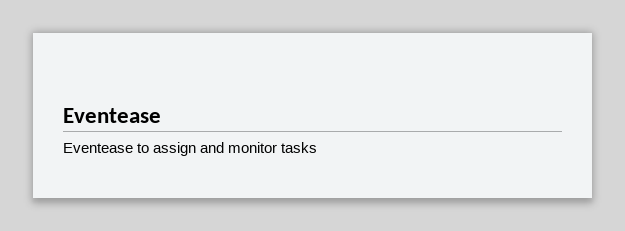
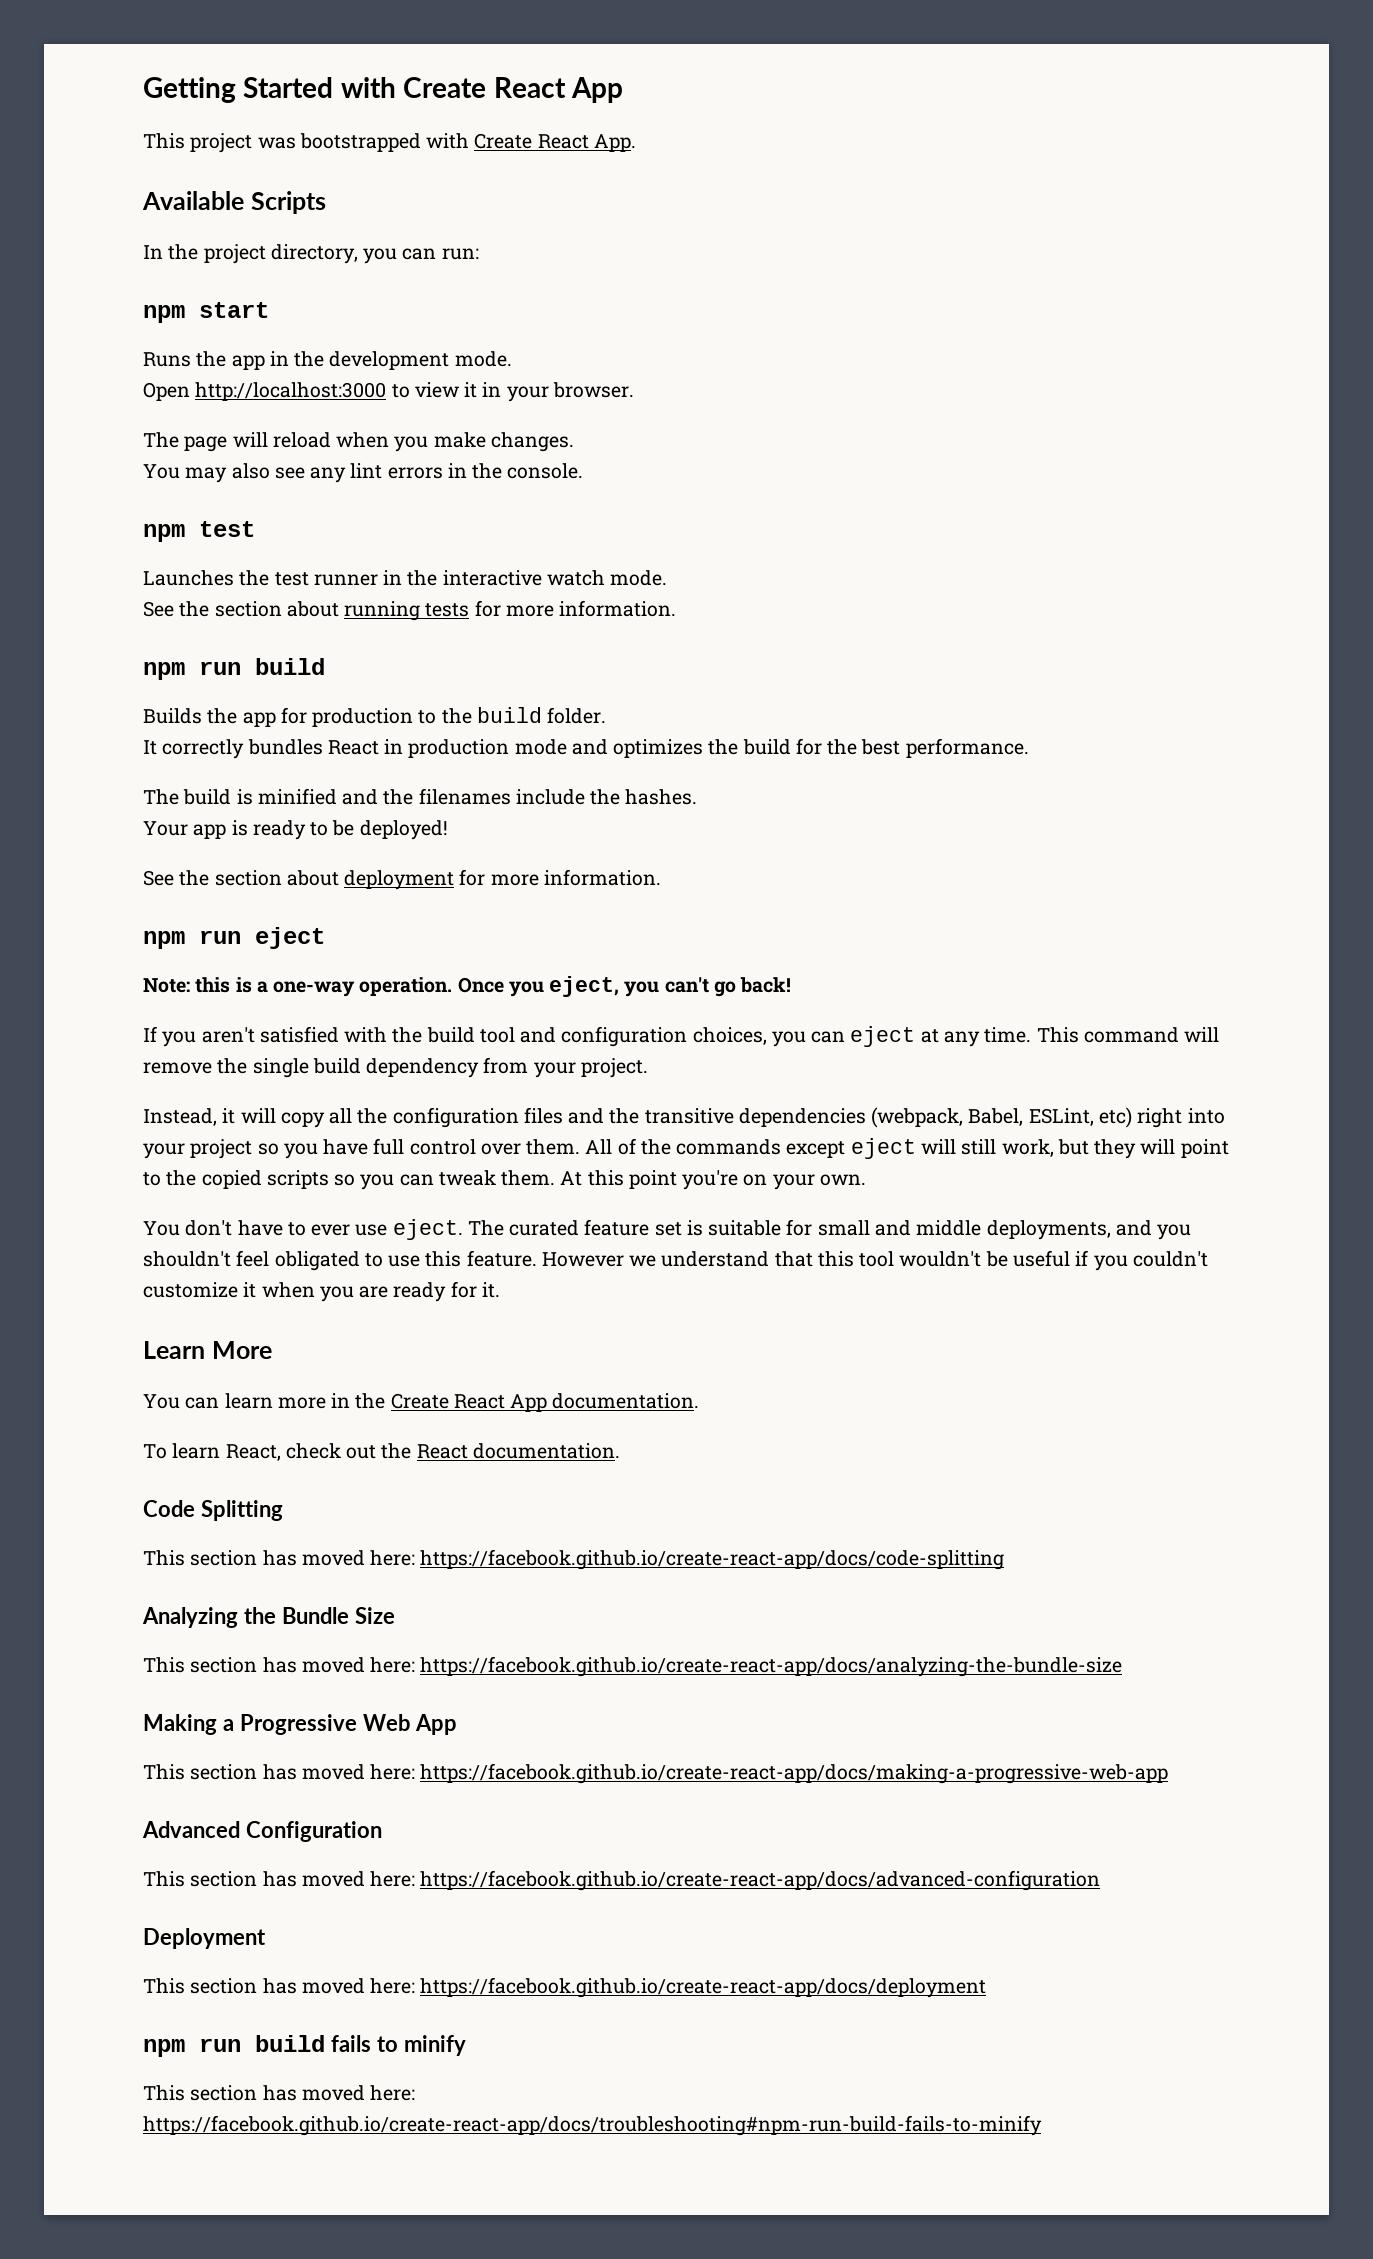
[63,108,161,123] [63,142,318,156] Eventease // Eventease to assign and monitor tasks -> [143,77,624,103] [143,133,636,153] [142,191,326,214] [143,244,479,264] [143,302,269,323] [143,351,512,370] [143,382,634,402] [143,432,574,452] [143,463,584,483] [143,521,255,542] [143,570,668,586] [143,600,677,621] [143,658,325,680] [143,707,607,727] [143,738,1029,759] [143,788,698,805] [143,820,448,840] [143,869,661,890] [143,927,325,949] [143,976,792,997] [143,1026,1220,1047] [143,1057,648,1078] [143,1107,1225,1128] [143,1138,1229,1159] [143,1170,866,1190] [143,1219,1192,1240] [143,1250,1208,1271] [143,1281,500,1302] [143,1341,272,1359] [143,1393,700,1412] [143,1443,620,1461] [143,1500,283,1521] [143,1549,1005,1570] [142,1607,395,1628] [143,1656,1123,1677] [143,1714,457,1735] [143,1763,1169,1784] [142,1821,382,1842] [143,1870,1101,1891] [143,1928,266,1949] [143,1977,987,1998] [143,2035,466,2057] [143,2085,416,2101] [143,2115,1042,2136] Getting Started with Create React App // This project was bootstrapped with Create React App. // Available Scripts // In the project directory, you can run: // npm start // Runs the app in the development mode. // Open http://localhost:3000 to view it in your browser. // The page will reload when you make changes. // You may also see any lint errors in the console. // npm test // Launches the test runner in the interactive watch mode. // See the section about running tests for more information. // npm run build // Builds the app for production to the build folder. // It correctly bundles React in production mode and optimizes the build for the best performance. // The build is minified and the filenames include the hashes. // Your app is ready to be deployed! // See the section about deployment for more information. // npm run eject // Note: this is a one-way operation. Once you eject, you can't go back! // If you aren't satisfied with the build tool and configuration choices, you can eject at any time. This command will remove the single build dependency from your project. // Instead, it will copy all the configuration files and the transitive dependencies (webpack, Babel, ESLint, etc) right into your project so you have full control over them. All of the commands except eject will still work, but they will point to the copied scripts so you can tweak them. At this point you're on your own. // You don't have to ever use eject. The curated feature set is suitable for small and middle deployments, and you shouldn't feel obligated to use this feature. However we understand that this tool wouldn't be useful if you couldn't customize it when you are ready for it. // Learn More // You can learn more in the Create React App documentation. // To learn React, check out the React documentation. // Code Splitting // This section has moved here: https://facebook.github.io/create-react-app/docs/code-splitting // Analyzing the Bundle Size // This section has moved here: https://facebook.github.io/create-react-app/docs/analyzing-the-bundle-size // Making a Progressive Web App // This section has moved here: https://facebook.github.io/create-react-app/docs/making-a-progressive-web-app // Advanced Configuration // This section has moved here: https://facebook.github.io/create-react-app/docs/advanced-configuration // Deployment // This section has moved here: https://facebook.github.io/create-react-app/docs/deployment // npm run build fails to minify // This section has moved here: https://facebook.github.io/create-react-app/docs/troubleshooting#npm-run-build-fails-to-minify

